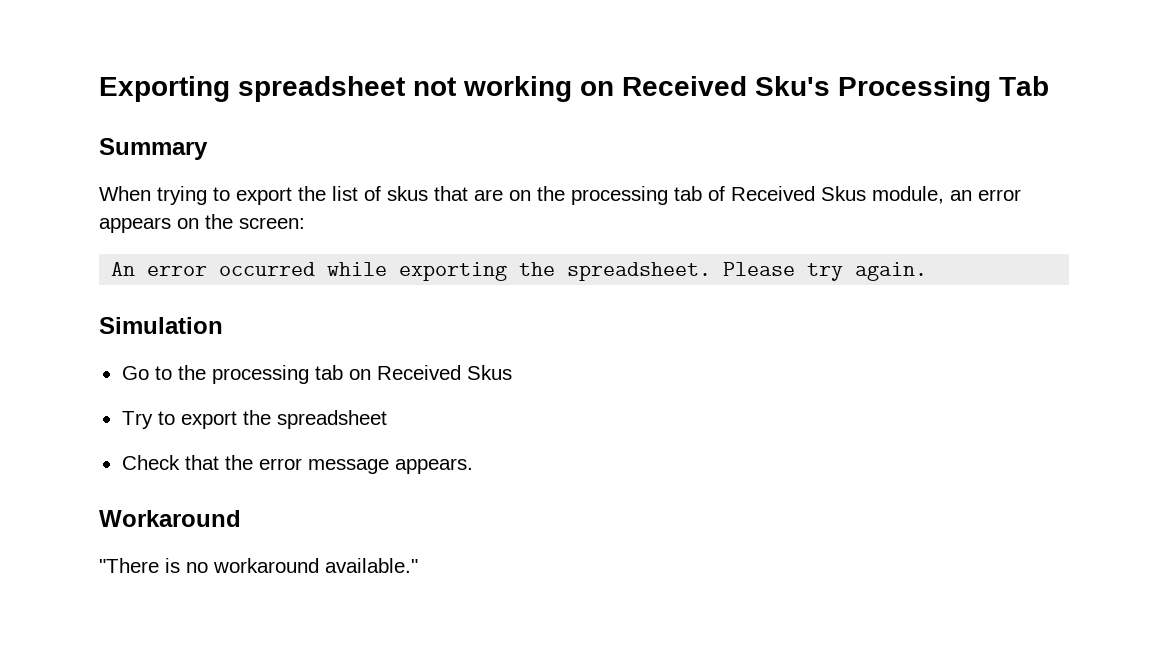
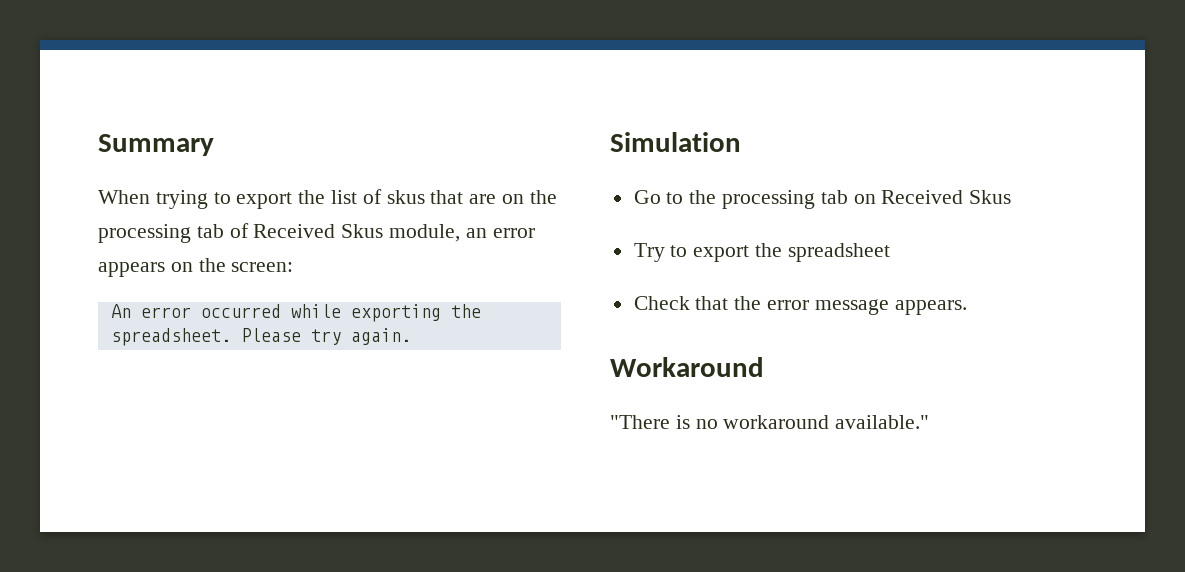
[99,76,1049,102] Exporting spreadsheet not working on Received Sku's Processing Tab // -> (98, 145) none

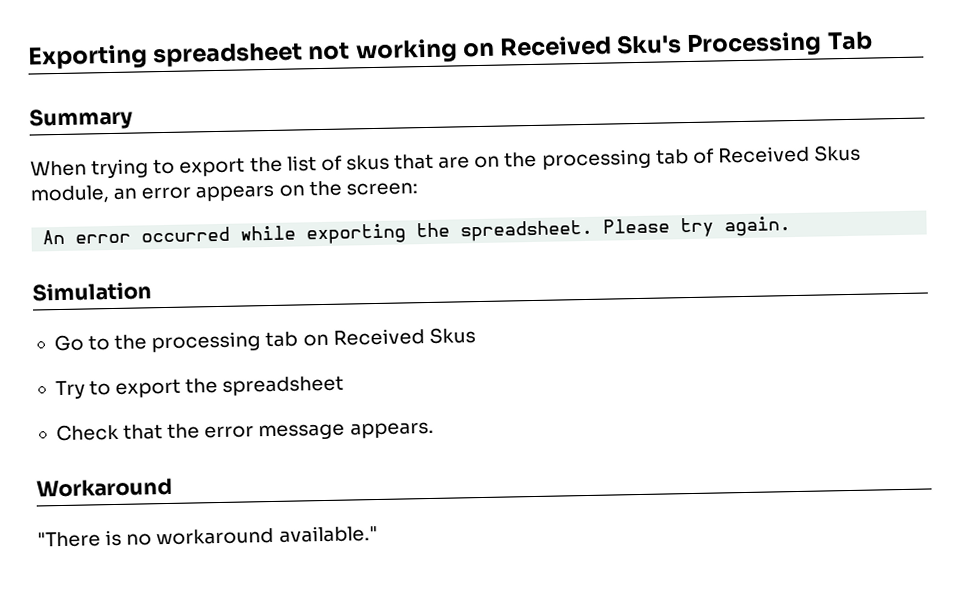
(98, 145) none -> [28,31,873,71] Exporting spreadsheet not working on Received Sku's Processing Tab //

